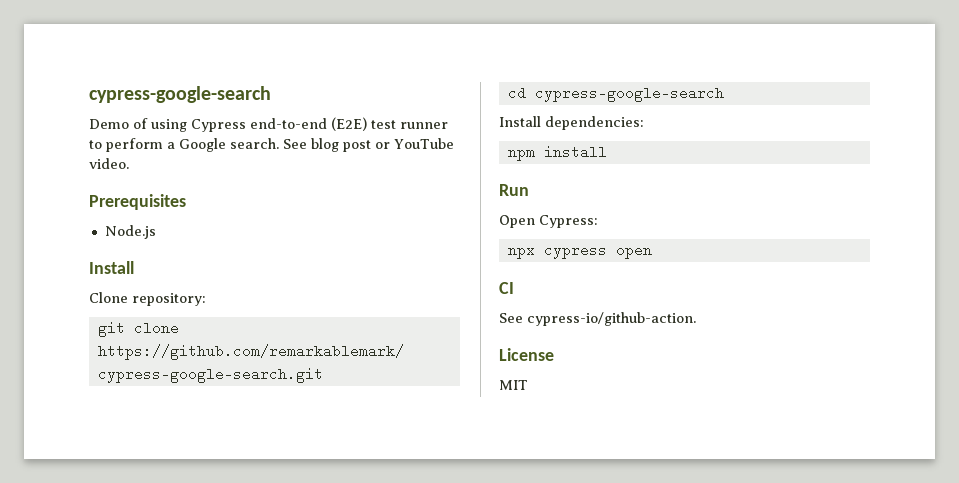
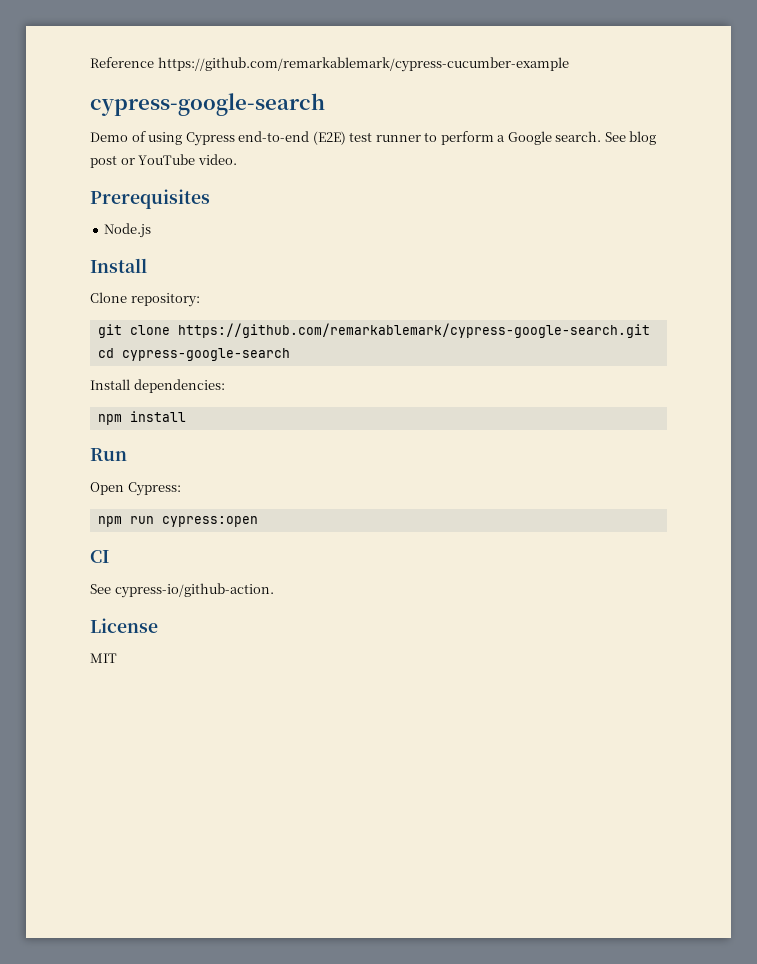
(89, 94) none -> [90,57,569,72] Reference https://github.com/remarkablemark/cypress-cucumber-example //
[507,243,652,259] npx cypress open -> [97,516,258,527] npm run cypress:open

